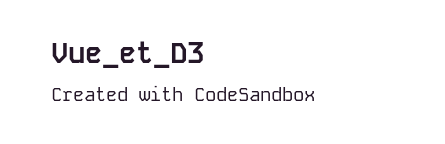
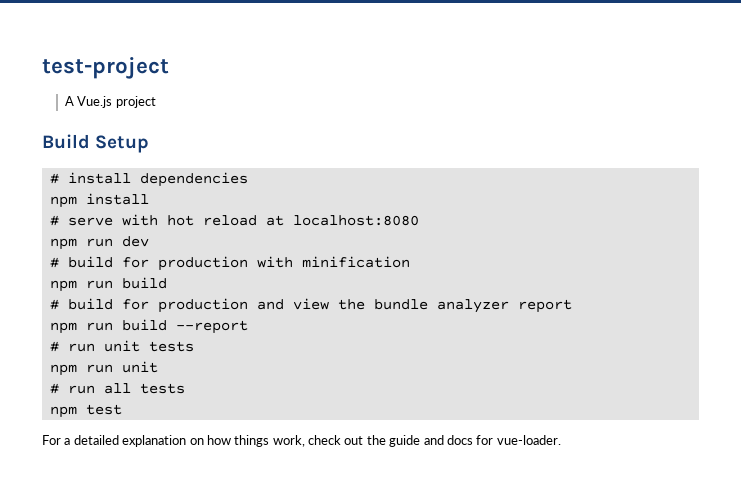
[51,41,204,68] [51,85,315,101] Vue_et_D3 // Created with CodeSandbox -> [42,57,169,79] [64,96,156,108] [42,134,150,153] [49,172,248,187] [49,193,149,208] [49,214,419,226] [49,236,149,250] [49,256,410,271] [49,277,167,292] [49,298,572,313] [49,319,248,334] [49,340,194,352] [49,361,158,376] [49,383,185,394] [49,404,122,418] [42,435,561,447] test-project // A Vue.js project // Build Setup // # install dependencies // npm install // # serve with hot reload at localhost:8080 // npm run dev // # build for production with minification // npm run build // # build for production and view the bundle analyzer report // npm run build --report // # run unit tests // npm run unit // # run all tests // npm test // For a detailed explanation on how things work, check out the guide and docs for vue-loader.

